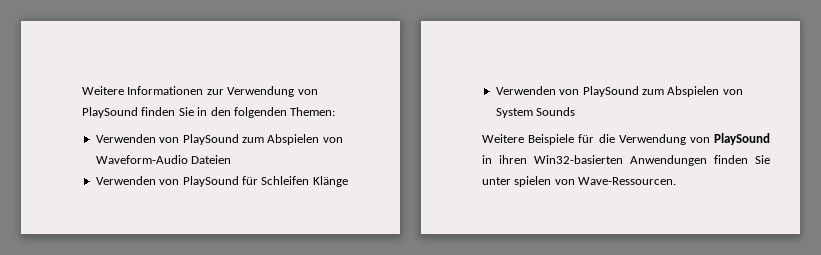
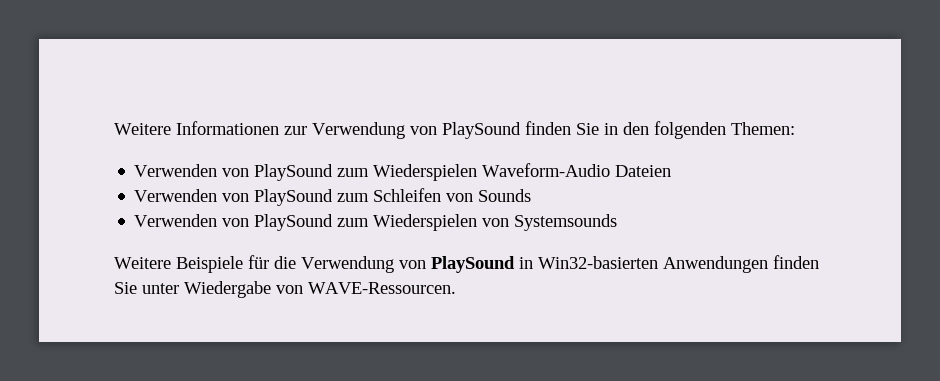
[267,134,343,145] Abspielen von -> [373,164,478,181] Wiederspielen
[241,176,348,187] [495,86,743,97] [495,107,576,118] für Schleifen Klänge // Verwenden von PlaySound zum Abspielen von System Sounds -> [337,188,532,202] [134,214,618,231] zum Schleifen von Sounds // Verwenden von PlaySound zum Wiederspielen von Systemsounds
[499,155,527,164] ihren -> (533, 263) none
[514,176,677,187] spielen von Wave-Ressourcen. -> [184,281,456,298] Wiedergabe von WAVE-Ressourcen.

